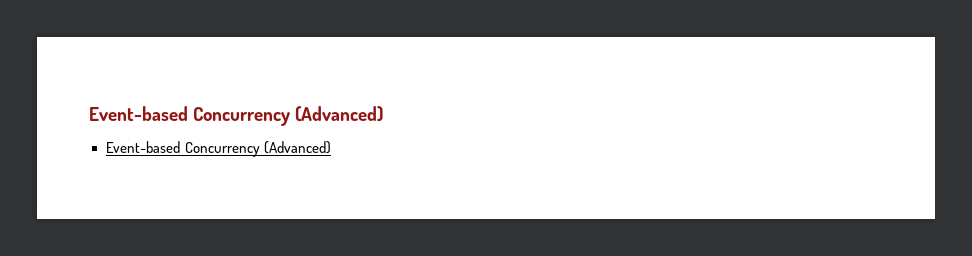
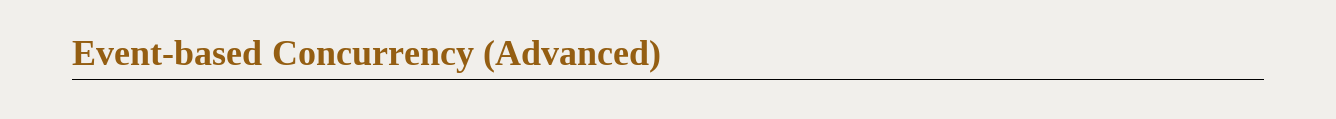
[89,106,384,126] [105,141,331,157] Event-based Concurrency (Advanced) // Event-based Concurrency (Advanced) -> [72,40,662,73] Event-based Concurrency (Advanced)

